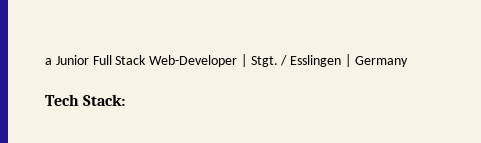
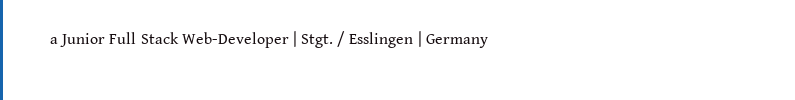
[45,94,126,106] // Tech Stack: -> (488, 41) none

